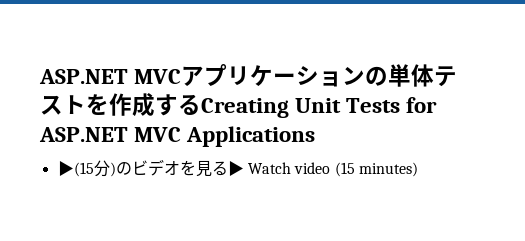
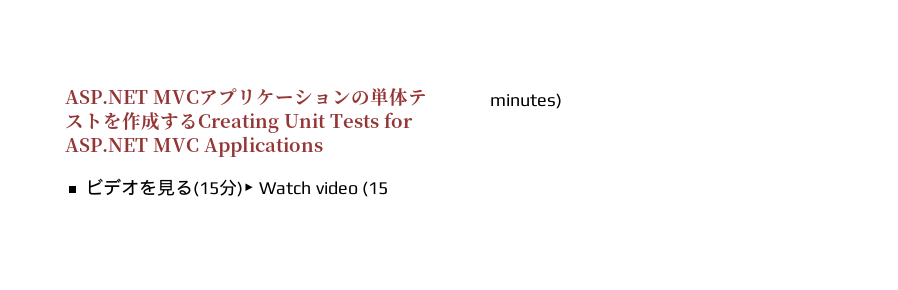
[57,160,132,177] ▶(15分)の -> (323, 146) none
[227,160,244,176] ▶ -> [192,179,254,197] (15分)▶

